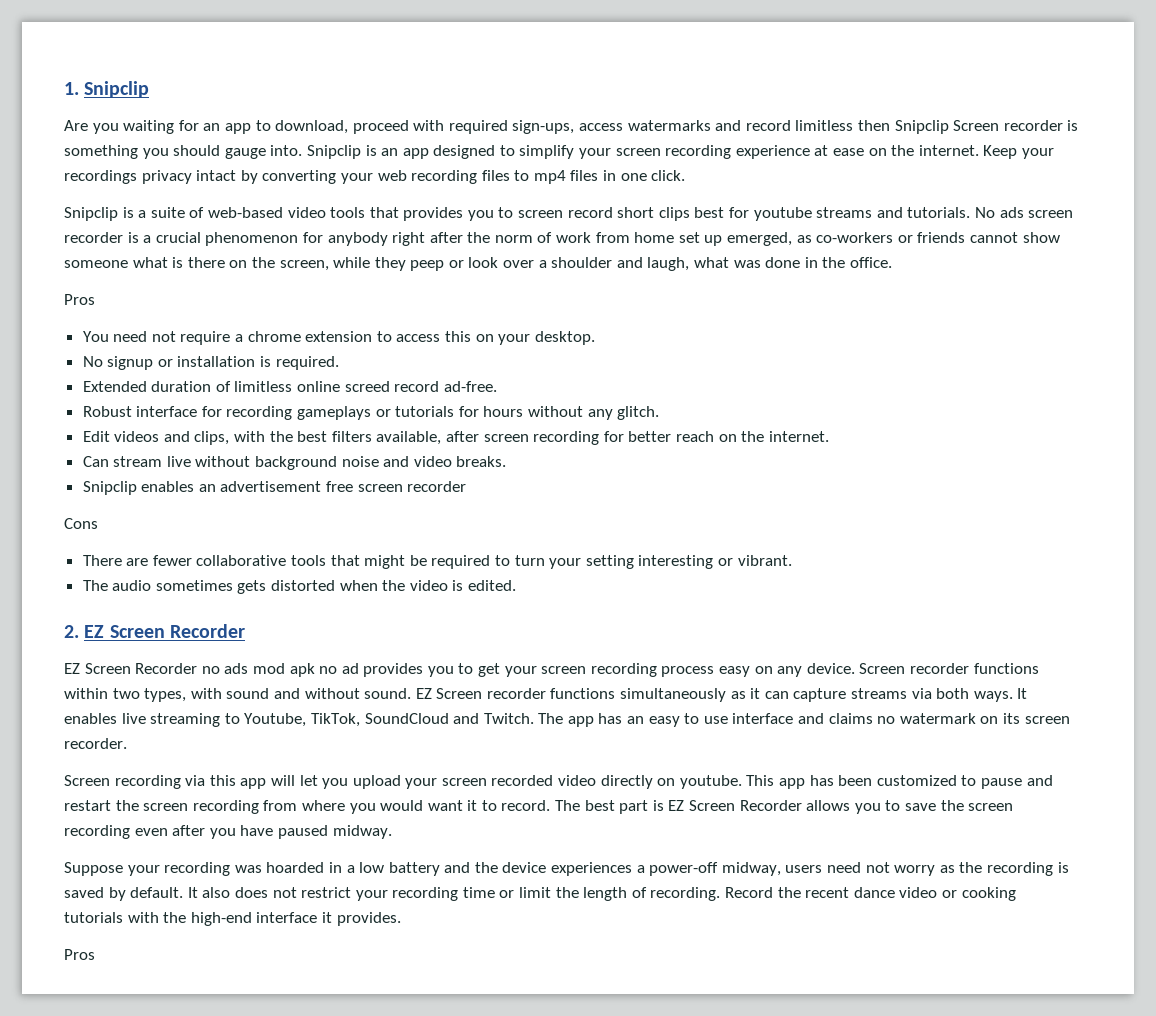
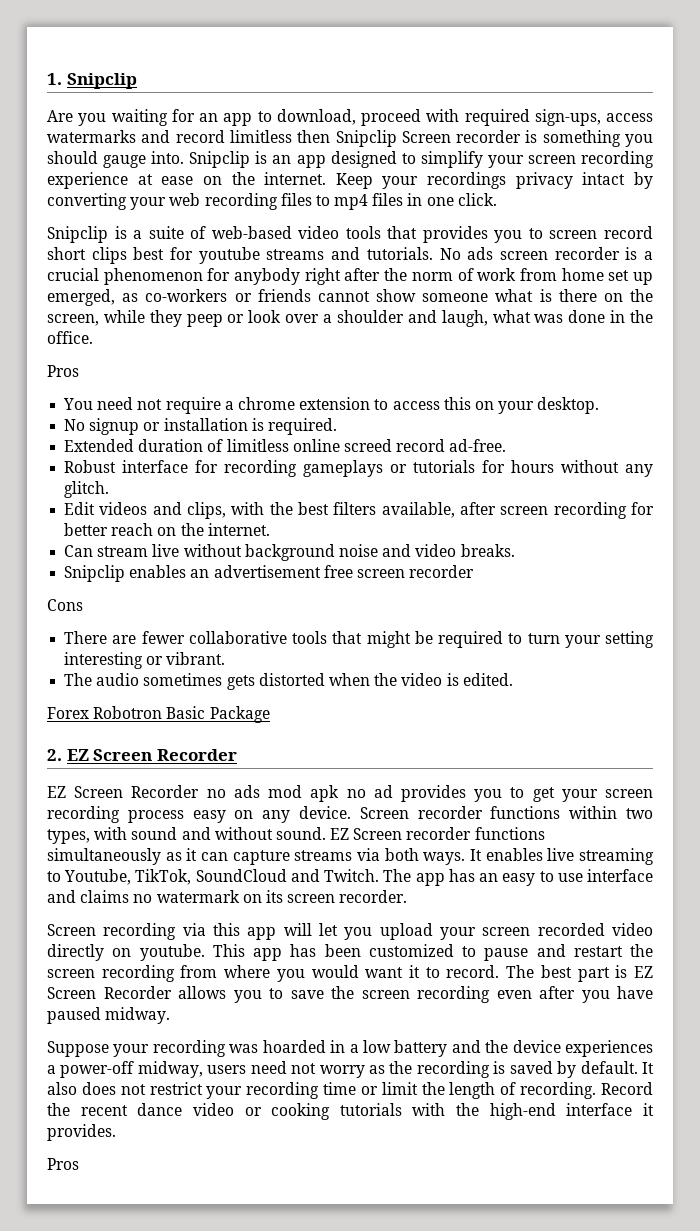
(517, 585) none -> [47,706,270,723] // Forex Robotron Basic Package

